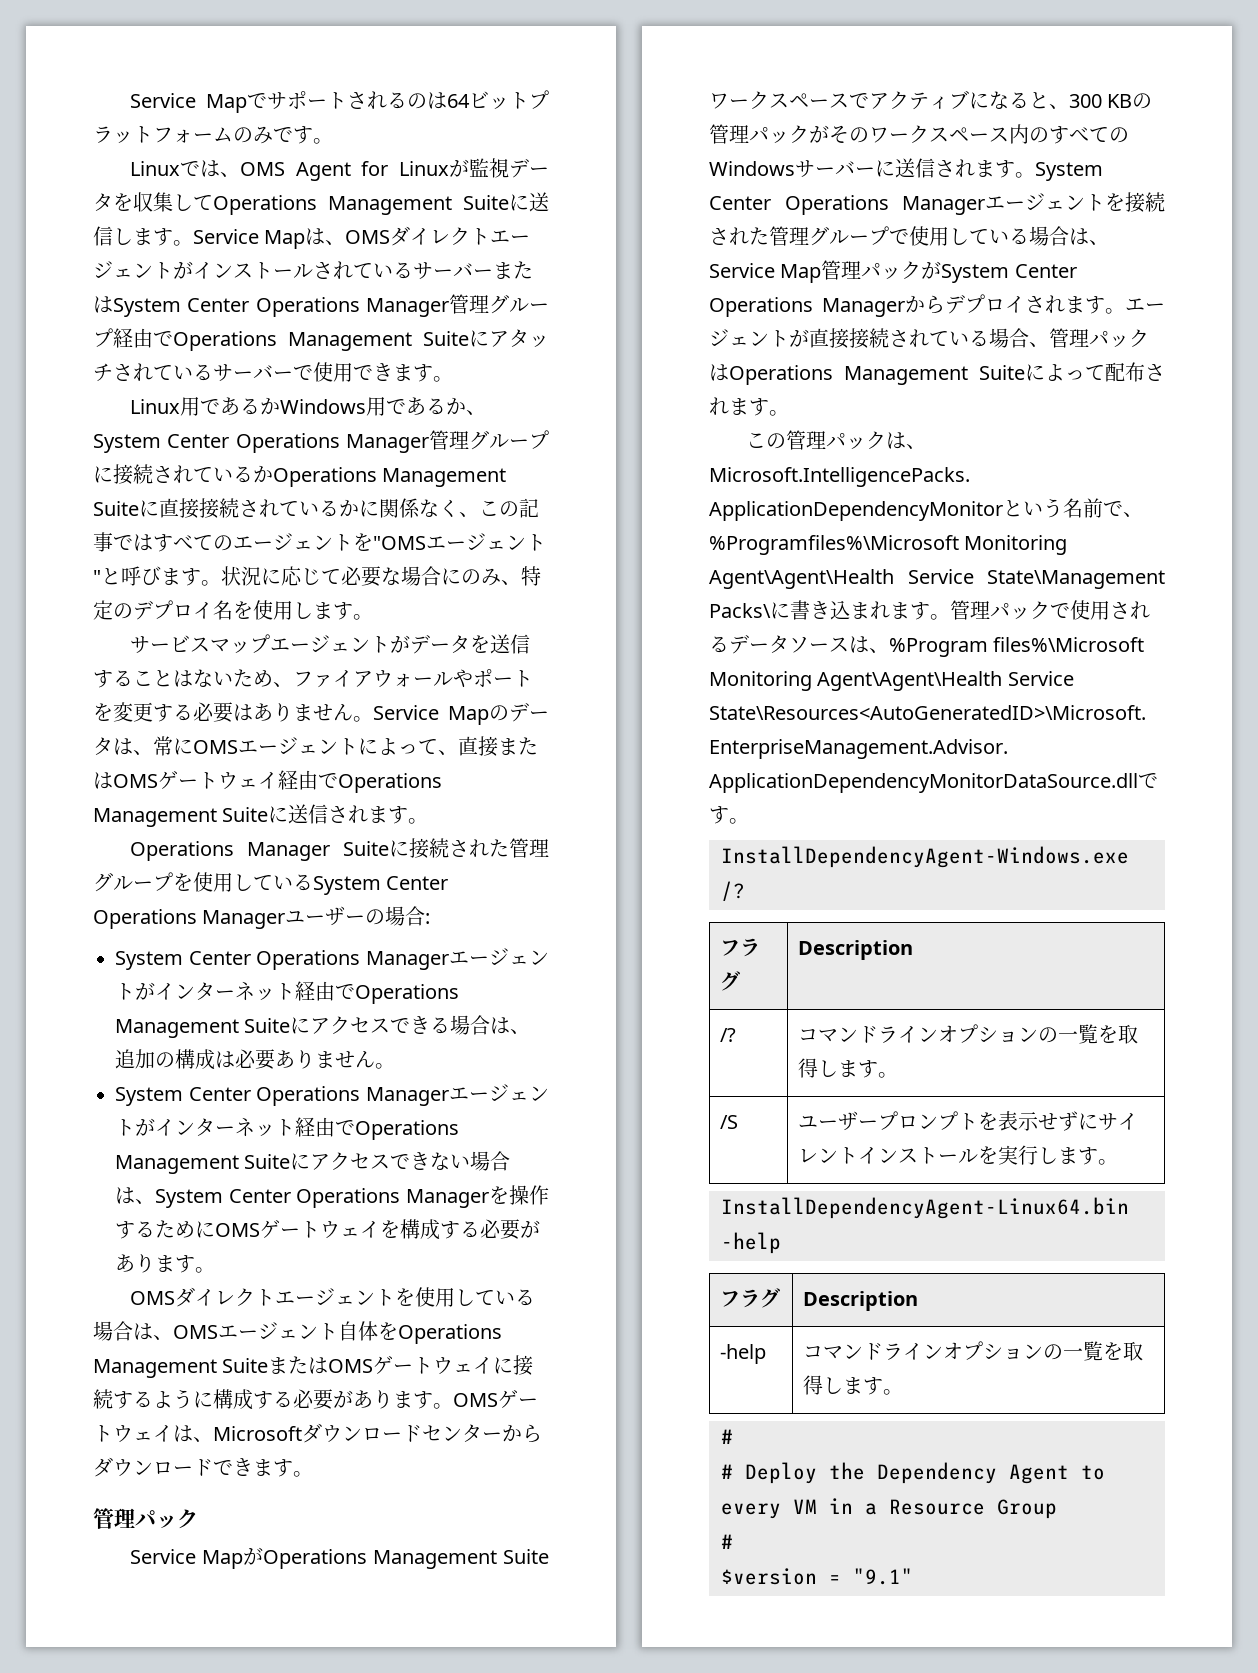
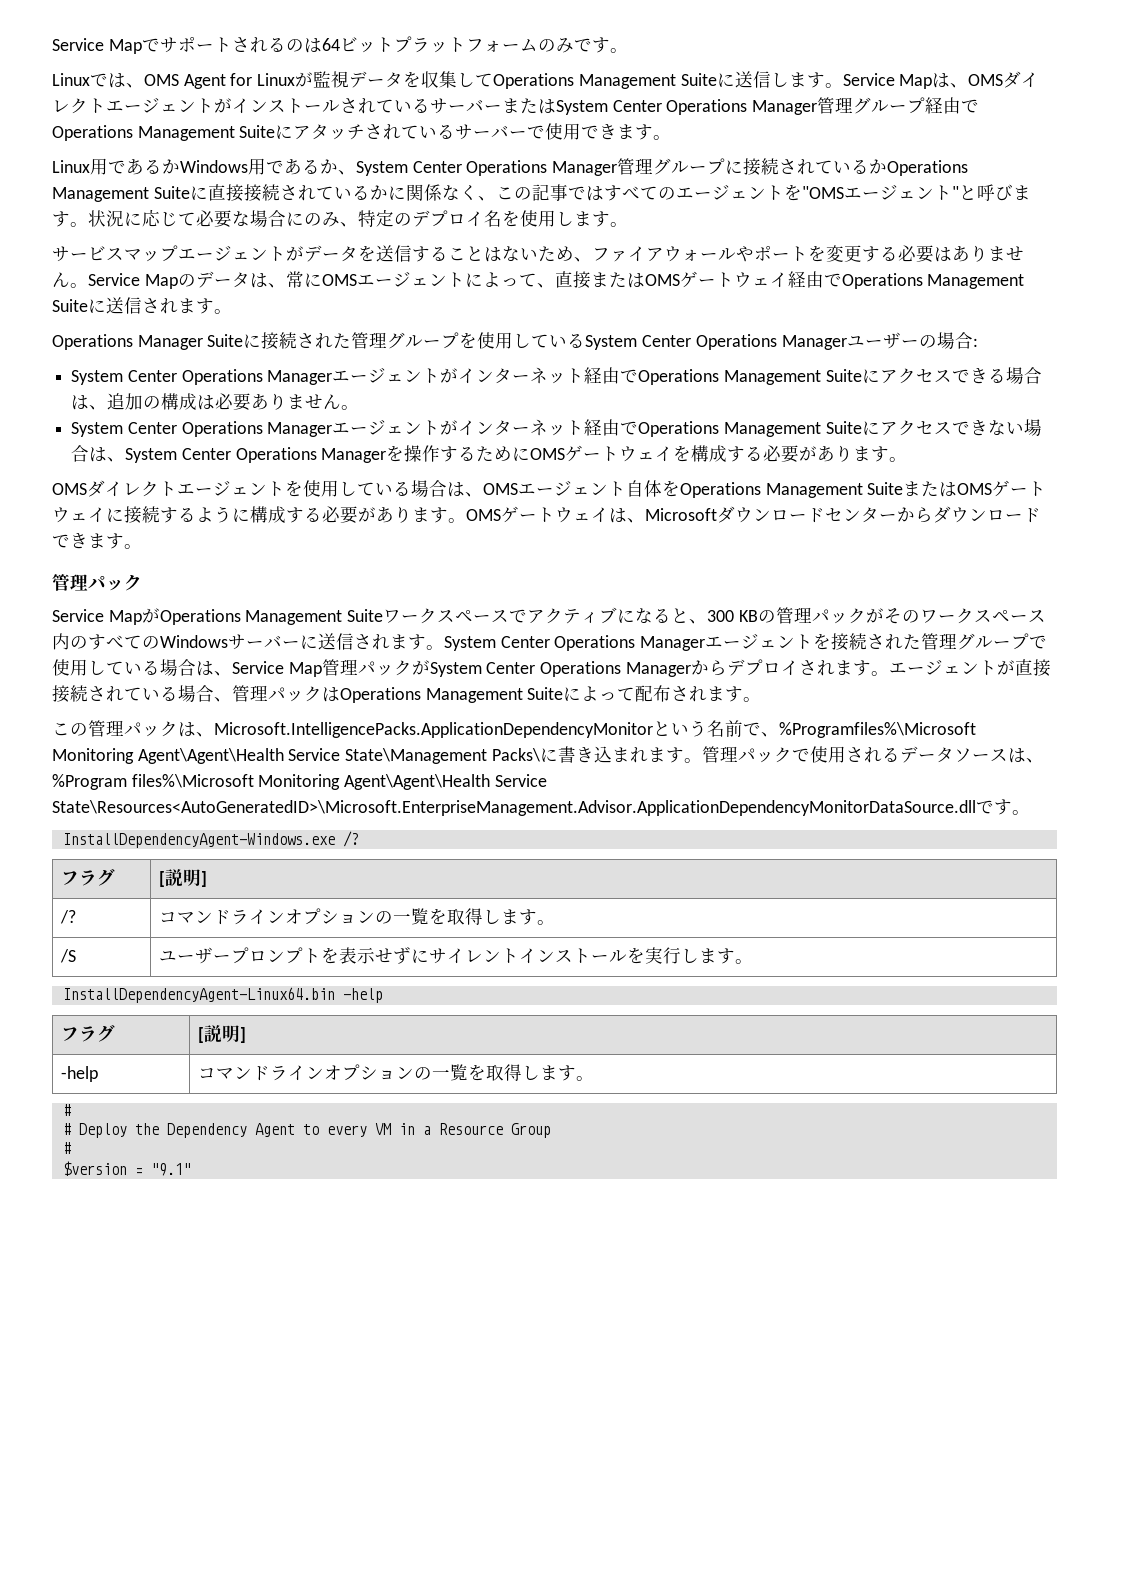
[798,940,914,960] Description -> [159,869,208,887] [説明]
[803,1291,919,1311] Description -> [198,1025,247,1043] [説明]

